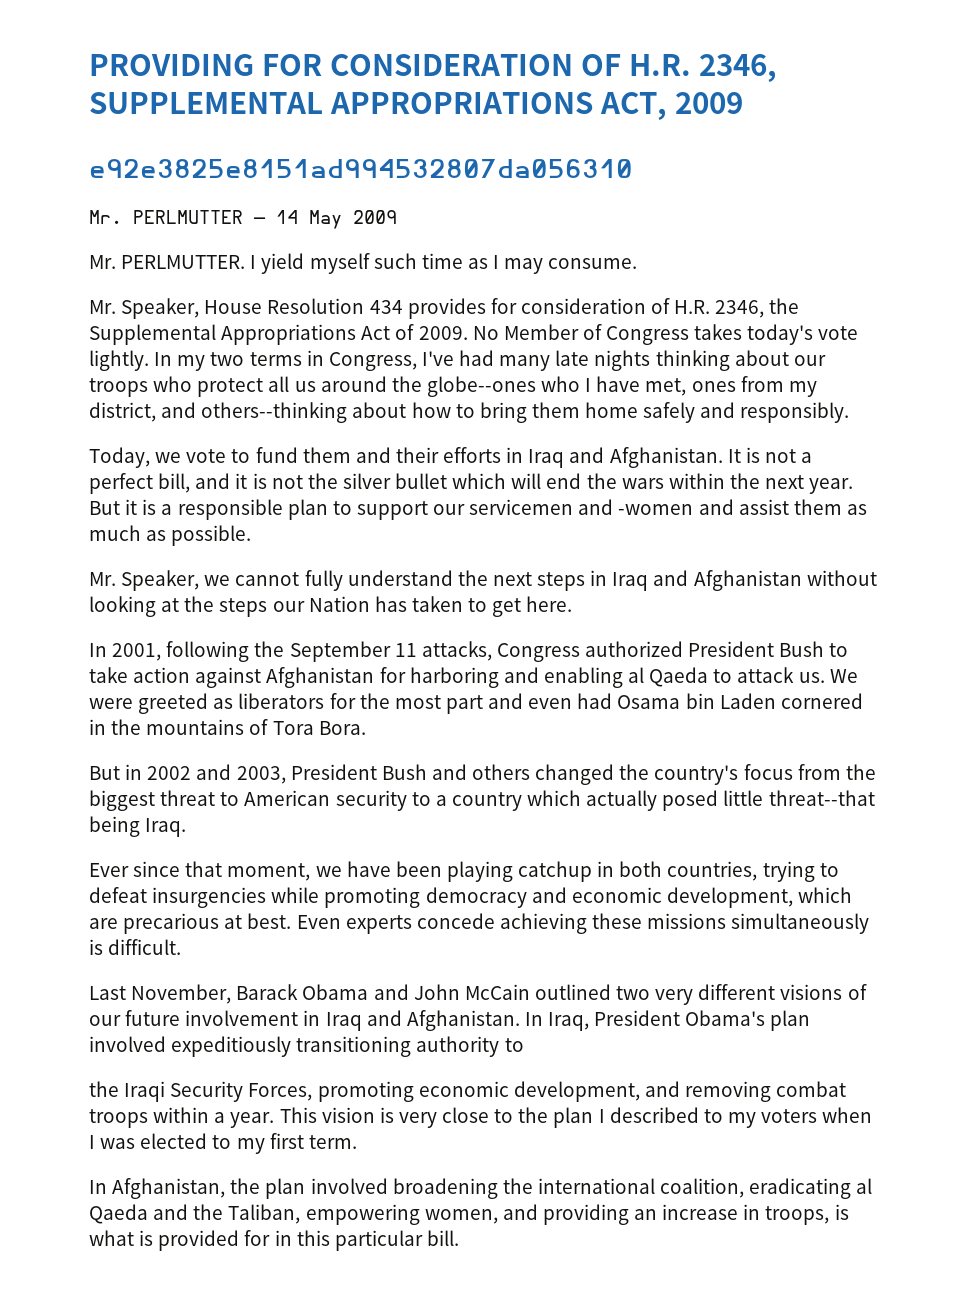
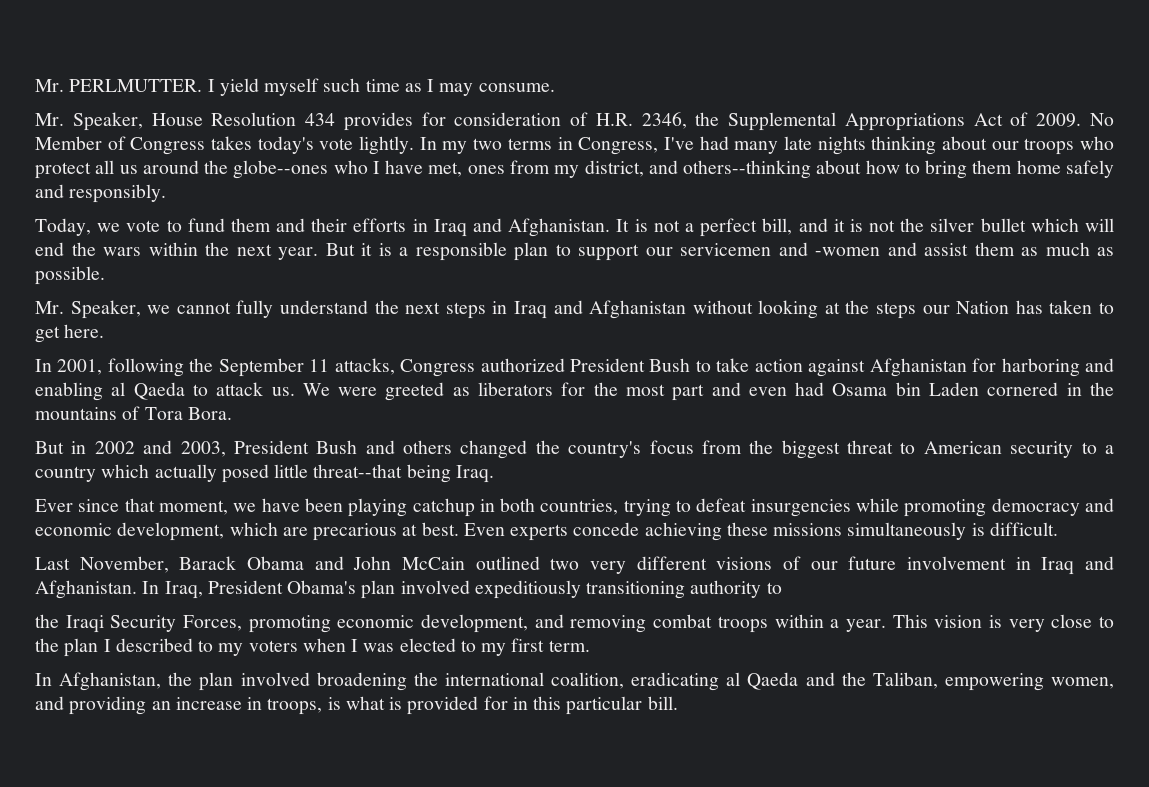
[89,54,777,82] [89,92,743,120] [89,159,633,178] [89,210,397,229] PROVIDING FOR CONSIDERATION OF H.R. 2346, SUPPLEMENTAL APPROPRIATIONS ACT, 2009 // e92e3825e8151ad994532807da056310 // Mr. PERLMUTTER — 14 May 2009 // -> (35, 85) none

